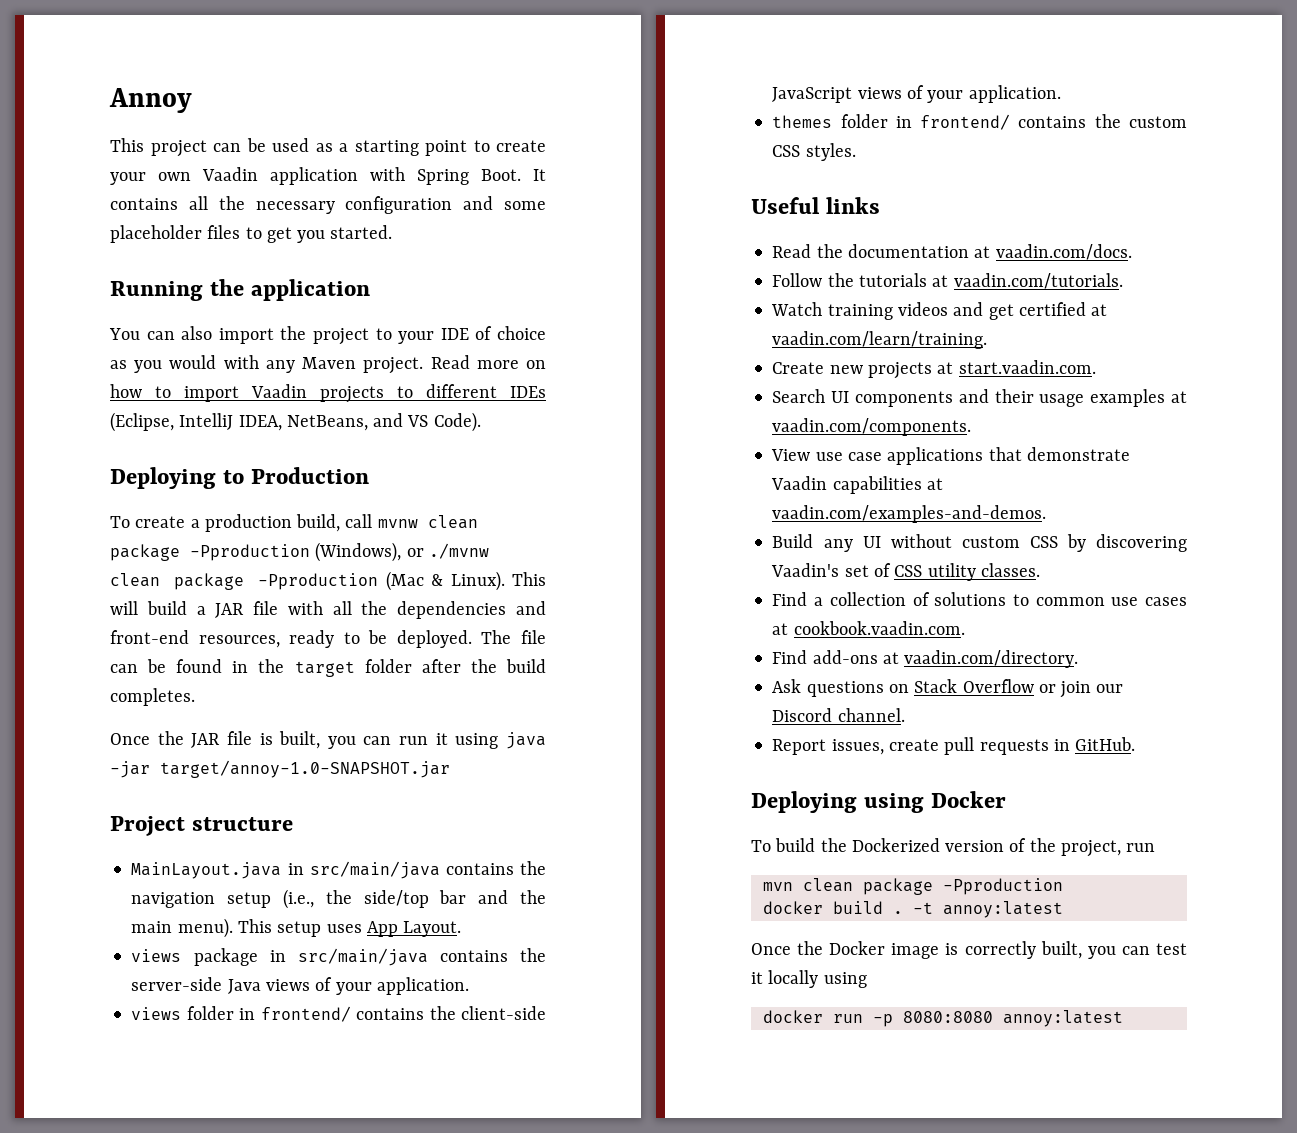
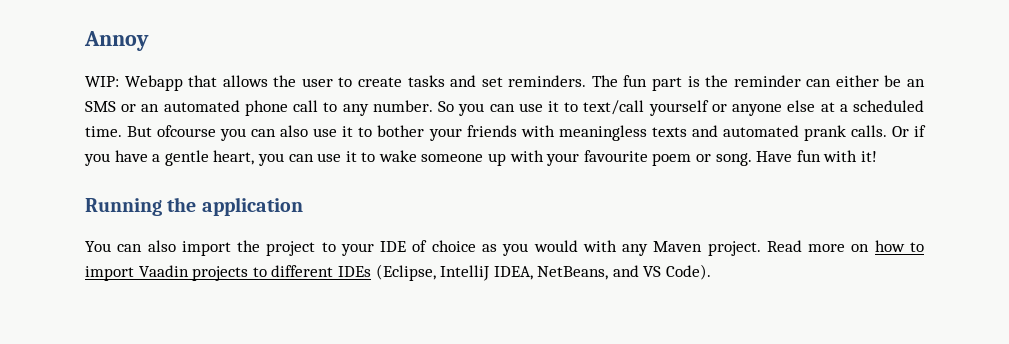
[110,138,546,157] [110,167,546,185] [110,196,546,214] [110,225,393,243] This project can be used as a starting point to create your own Vaadin application with Spring Boot. It contains all the necessary configuration and some placeholder files to get you started. -> [85,75,925,91] [85,100,925,116] [85,125,926,141] [84,150,877,166] WIP: Webapp that allows the user to create tasks and set reminders. The fun part is the reminder can either be an SMS or an automated phone call to any number. So you can use it to text/call yourself or anyone else at a scheduled time. But ofcourse you can also use it to bother your friends with meaningless texts and automated prank calls. Or if you have a gentle heart, you can use it to wake someone up with your favourite poem or song. Have fun with it!
[110,467,370,489] [110,514,478,532] [110,542,489,562] [110,571,546,591] [110,601,546,619] [110,630,546,648] [110,659,546,677] [110,688,195,706] [110,731,546,749] [110,760,450,778] [110,816,294,836] [131,861,546,879] [131,889,546,909] [131,918,462,938] [131,948,546,966] [131,977,469,995] [131,1006,546,1022] [772,85,1061,103] [772,114,1187,130] [772,143,856,161] [751,197,881,214] [772,244,1132,260] [772,273,1123,289] [771,302,1108,320] [772,331,988,349] [772,360,1096,379] [772,389,1187,407] [772,418,972,436] [771,447,1130,465] [771,476,943,494] [772,505,1047,523] [772,534,1187,552] [771,563,1040,581] [772,592,1187,606] [772,621,965,635] [772,650,1079,668] [772,679,1124,698] [772,708,905,722] [772,737,1136,755] [751,791,1007,813] [751,838,1156,857] [762,878,1063,895] [762,901,1063,918] [751,941,1187,959] [751,970,867,988] [762,1010,1123,1027] // Deploying to Production // To create a production build, call mvnw clean package -Pproduction (Windows), or ./mvnw clean package -Pproduction (Mac & Linux). This will build a JAR file with all the dependencies and front-end resources, ready to be deployed. The file can be found in the target folder after the build completes. // Once the JAR file is built, you can run it using java -jar target/annoy-1.0-SNAPSHOT.jar // Project structure // MainLayout.java in src/main/java contains the navigation setup (i.e., the side/top bar and the main menu). This setup uses App Layout. // views package in src/main/java contains the server-side Java views of your application. // views folder in frontend/ contains the client-side JavaScript views of your application. // themes folder in frontend/ contains the custom CSS styles. // Useful links // Read the documentation at vaadin.com/docs. // Follow the tutorials at vaadin.com/tutorials. // Watch training videos and get certified at vaadin.com/learn/training. // Create new projects at start.vaadin.com. // Search UI components and their usage examples at vaadin.com/components. // View use case applications that demonstrate Vaadin capabilities at vaadin.com/examples-and-demos. // Build any UI without custom CSS by discovering Vaadin's set of CSS utility classes. // Find a collection of solutions to common use cases at cookbook.vaadin.com. // Find add-ons at vaadin.com/directory. // Ask questions on Stack Overflow or join our Discord channel. // Report issues, create pull requests in GitHub. // Deploying using Docker // To build the Dockerized version of the project, run // mvn clean package -Pproduction // docker build . -t annoy:latest // Once the Docker image is correctly built, you can test it locally using // docker run -p 8080:8080 annoy:latest -> (712, 272) none

